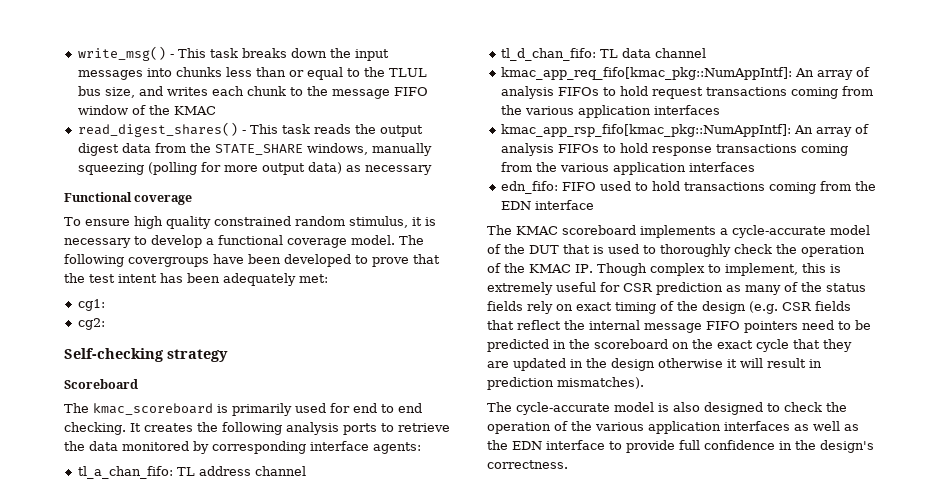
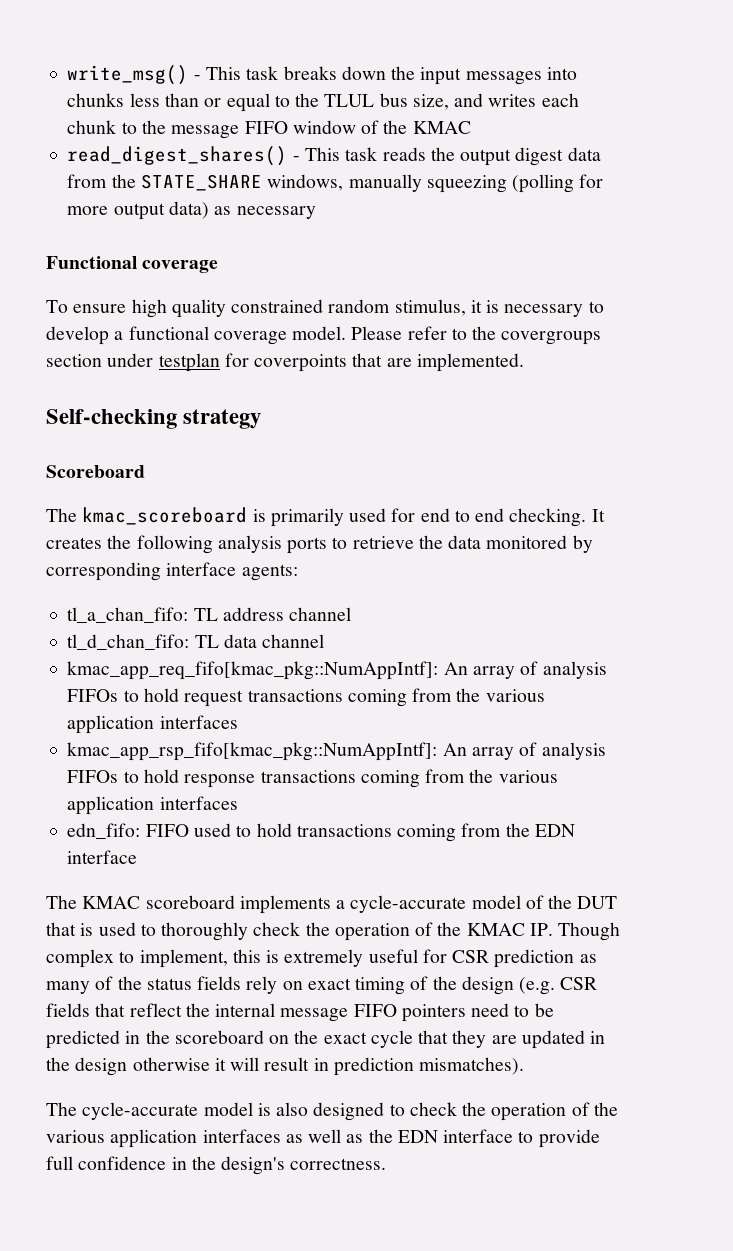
[399,235,424,245] [64,254,440,267] [64,273,328,286] [77,299,105,311] [77,318,105,330] The following covergroups have been developed to prove that the test intent has been adequately met: // cg1: // cg2: -> [351,326,602,345] [46,353,524,372] Please refer to the covergroups section under testplan for coverpoints that are implemented.

